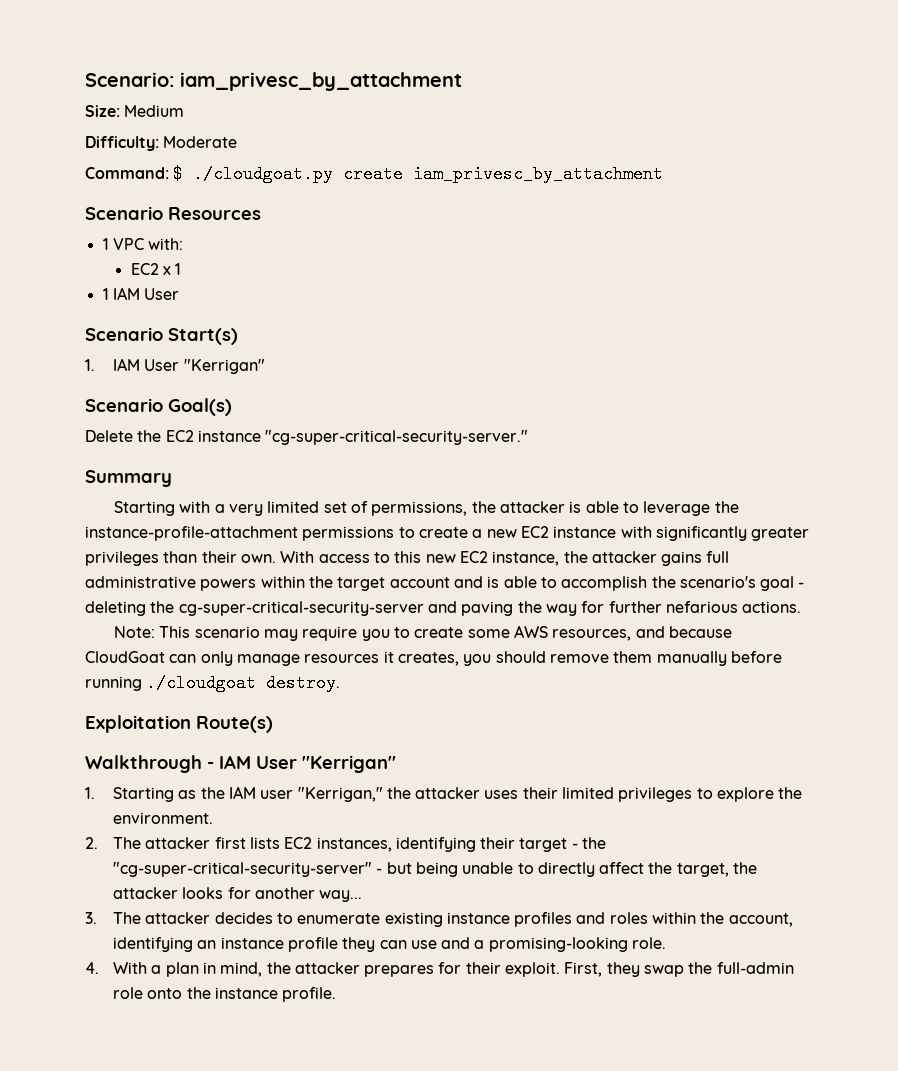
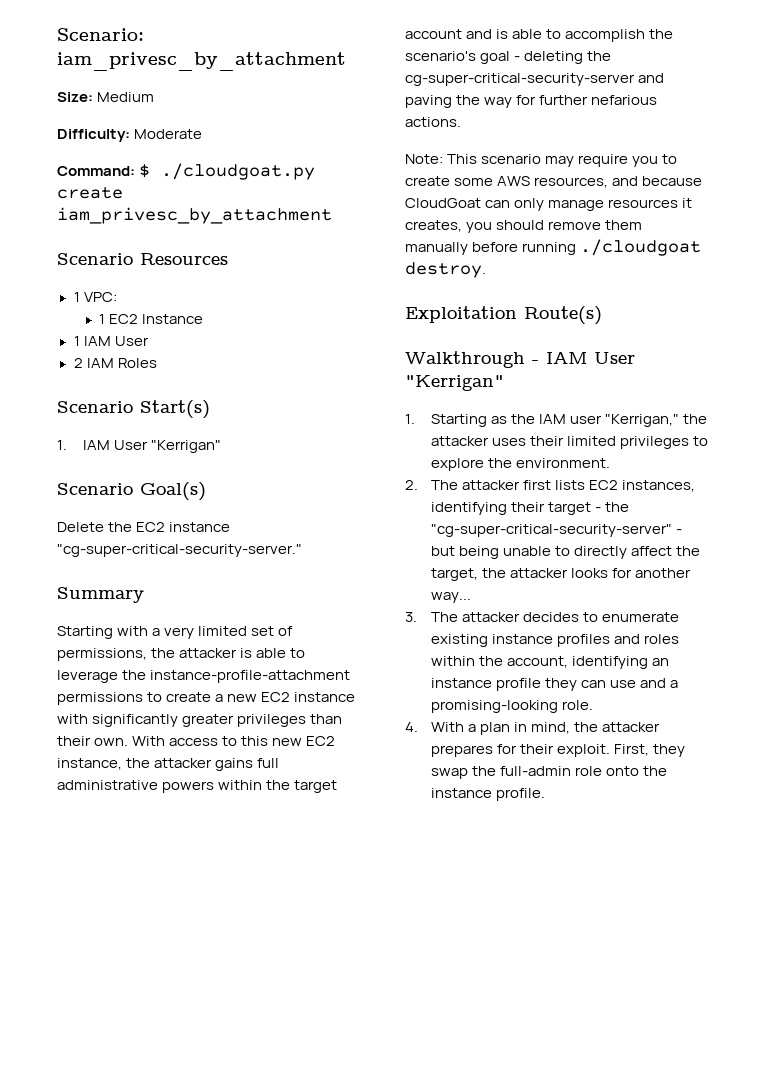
[112,238,184,250] [130,263,182,275] VPC with: // EC2 x 1 -> [83,292,117,302] [99,314,204,324] VPC: // 1 EC2 Instance
(180, 294) none -> [73,358,157,368] // 2 IAM Roles

